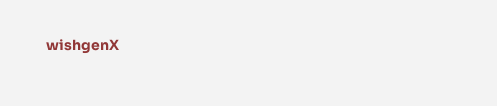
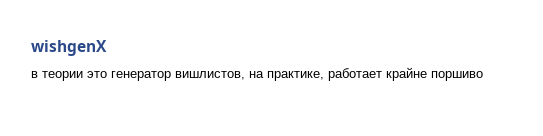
(119, 46) none -> [31,67,483,81] // в теории это генератор вишлистов, на практике, работает крайне поршиво

